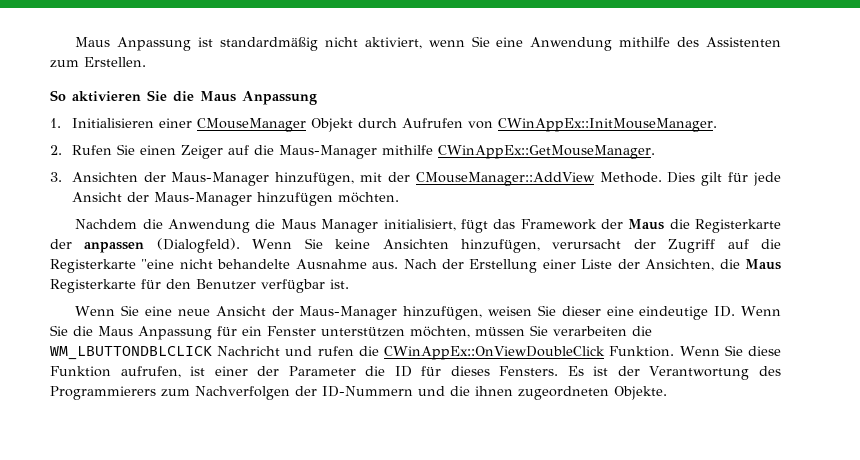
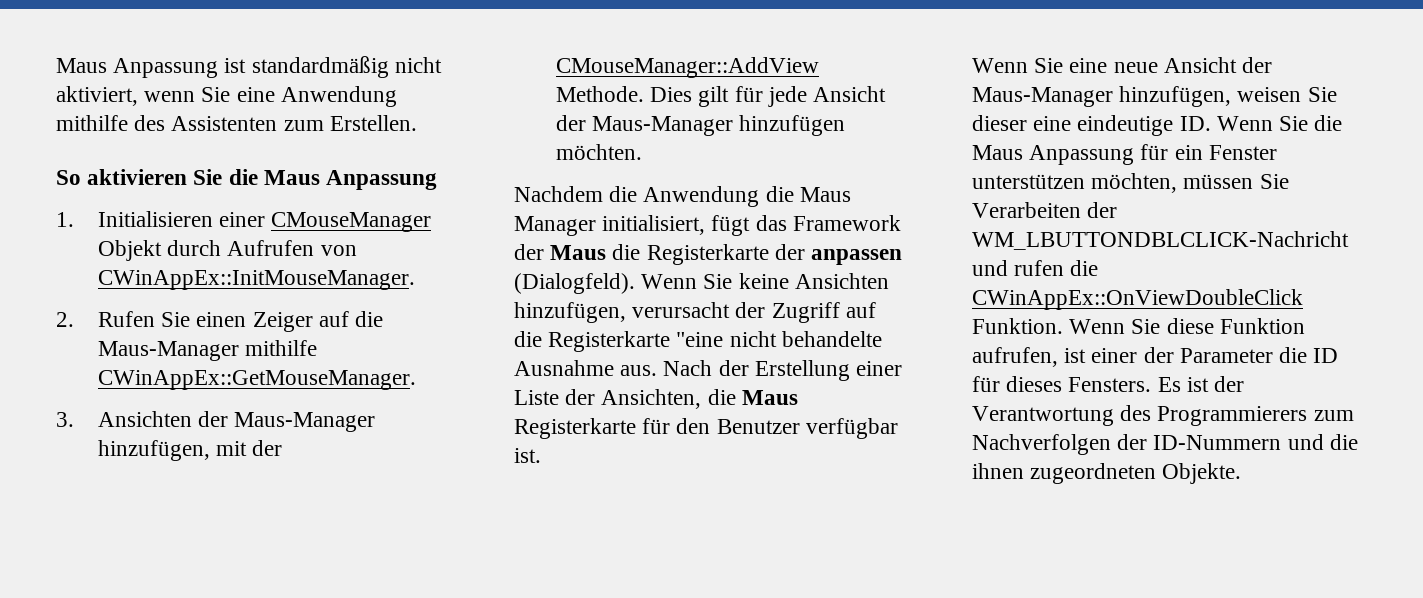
[553,326,652,336] [50,346,281,360] verarbeiten die WM_LBUTTONDBLCLICK Nachricht -> [972,202,1118,218] [972,231,1349,250] Verarbeiten der WM_LBUTTONDBLCLICK-Nachricht

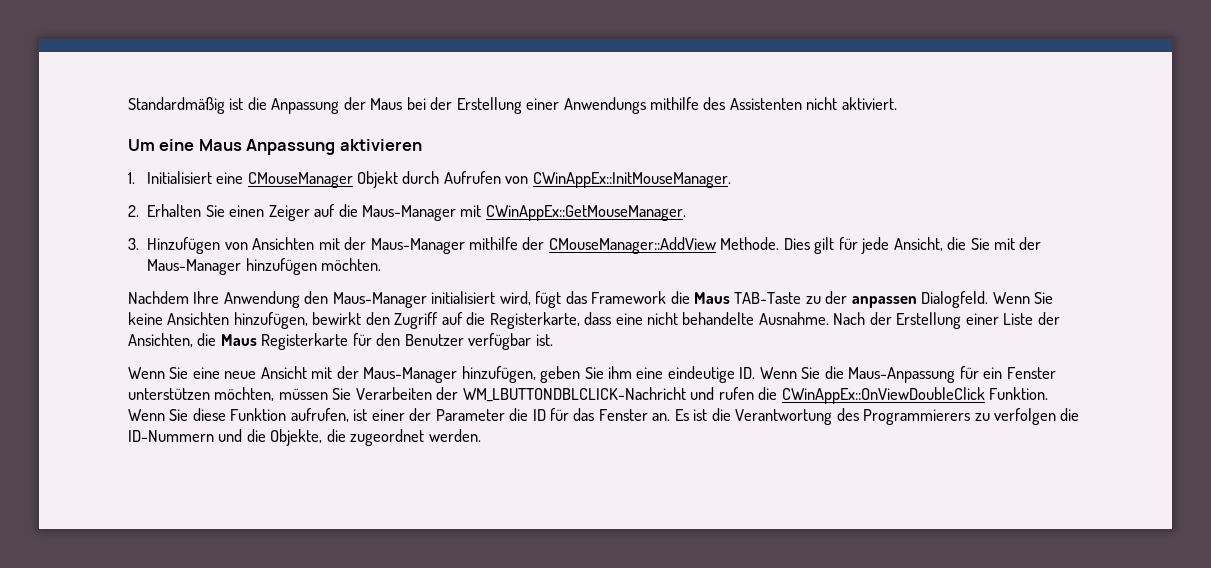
[56,56,442,78] [56,86,397,107] [56,115,417,131] [56,169,438,190] Maus Anpassung ist standardmäßig nicht aktiviert, wenn Sie eine Anwendung mithilfe des Assistenten zum Erstellen. // So aktivieren Sie die Maus Anpassung -> [128,97,897,114] [128,139,422,155] Standardmäßig ist die Anpassung der Maus bei der Erstellung einer Anwendungs mithilfe des Assistenten nicht aktiviert. // Um eine Maus Anpassung aktivieren
[97,211,266,227] Initialisieren einer -> [146,171,244,184] Initialisiert eine
[97,311,155,327] Rufen -> [147,204,202,217] Erhalten
[245,340,318,356] mithilfe -> [460,205,482,217] mit
[97,411,376,432] [97,440,248,461] Ansichten der Maus-Manager hinzufügen, mit -> [147,237,518,254] Hinzufügen von Ansichten mit der Maus-Manager mithilfe
[812,86,886,102] Ansicht -> [893,237,1015,251] Ansicht, die Sie mit
[609,186,851,207] [514,215,901,236] [514,244,769,265] die Anwendung die Maus Manager initialisiert, fügt das Framework der Maus die Registerkarte -> [193,291,821,308] Ihre Anwendung den Maus-Manager initialisiert wird, fügt das Framework die Maus TAB-Taste zu
[514,273,635,294] (Dialogfeld). -> [921,291,989,308] Dialogfeld.
[632,302,766,318] verursacht der -> [312,312,390,325] bewirkt den
[548,331,882,352] [514,360,658,376] Registerkarte "eine nicht behandelte Ausnahme aus. -> [489,312,829,329] Registerkarte, dass eine nicht behandelte Ausnahme.
[1242,57,1273,73] [972,86,1337,107] [972,115,1027,131] der Maus-Manager hinzufügen, weisen Sie dieser -> [311,366,633,383] mit der Maus-Manager hinzufügen, geben Sie ihm
[972,145,1135,165] Maus Anpassung -> [848,367,956,383] Maus-Anpassung
[1006,376,1152,392] dieses Fensters. -> [573,408,671,421] das Fenster an.
[1214,376,1245,392] der -> [711,408,731,421] die
[1313,410,1354,421] [972,434,1358,455] [972,463,1242,484] zum Nachverfolgen der ID-Nummern und die ihnen zugeordneten Objekte. -> [974,408,1080,425] [128,429,481,446] zu verfolgen die ID-Nummern und die Objekte, die zugeordnet werden.

